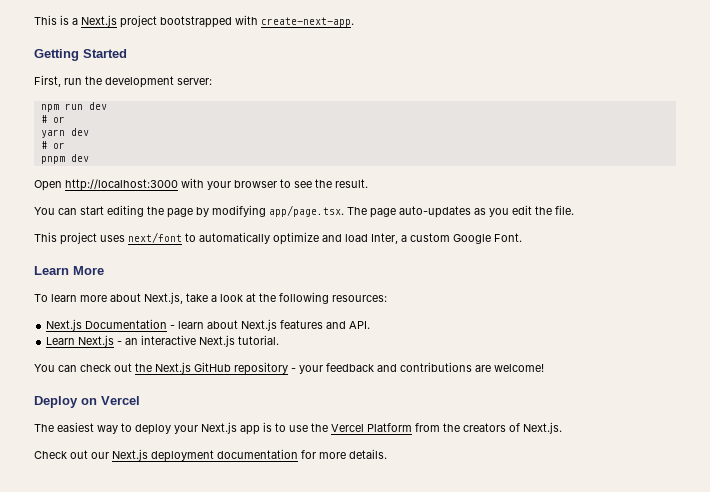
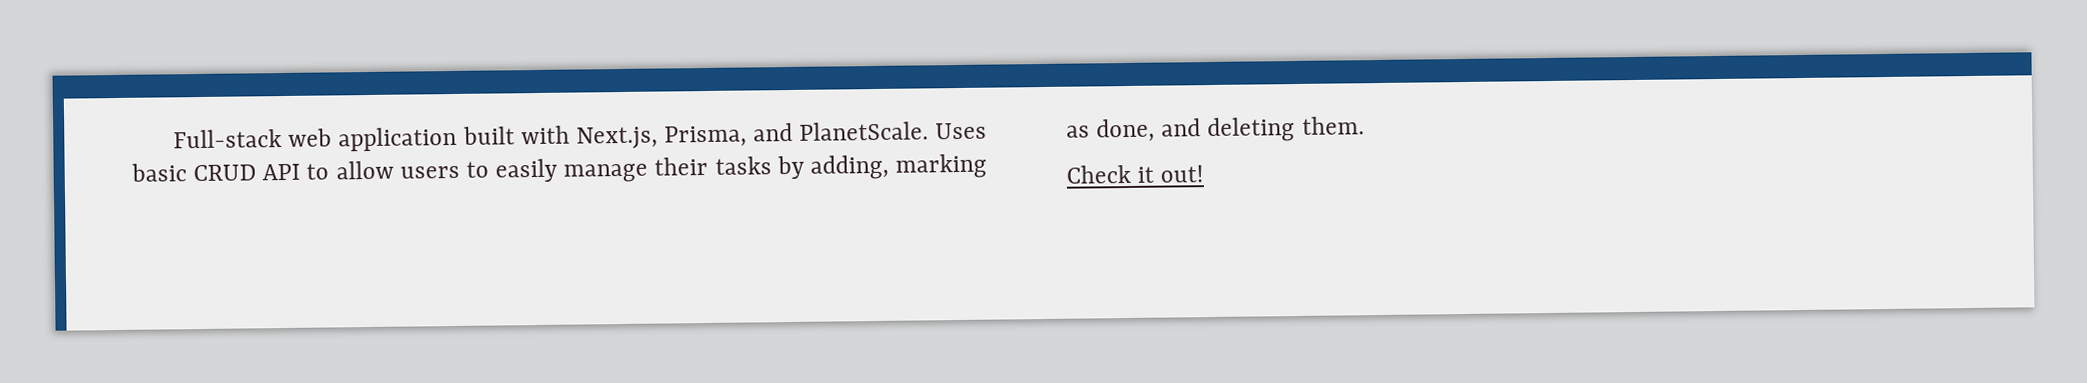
[34,15,354,28] [34,49,127,61] [34,75,212,88] [40,102,107,112] [40,115,65,123] [40,128,89,138] [40,141,65,149] [40,154,89,164] [34,178,368,191] [34,205,574,218] [34,232,522,245] [34,266,104,275] [34,292,387,304] [46,319,371,331] [46,335,280,347] [34,362,544,375] [34,396,140,408] [34,422,562,435] [34,449,387,462] This is a Next.js project bootstrapped with create-next-app. // Getting Started // First, run the development server: // npm run dev // # or // yarn dev // # or // pnpm dev // Open http://localhost:3000 with your browser to see the result. // You can start editing the page by modifying app/page.tsx. The page auto-updates as you edit the file. // This project uses next/font to automatically optimize and load Inter, a custom Google Font. // Learn More // To learn more about Next.js, take a look at the following resources: // Next.js Documentation - learn about Next.js features and API. // Learn Next.js - an interactive Next.js tutorial. // You can check out the Next.js GitHub repository - your feedback and contributions are welcome! // Deploy on Vercel // The easiest way to deploy your Next.js app is to use the Vercel Platform from the creators of Next.js. // Check out our Next.js deployment documentation for more details. -> [173,121,988,152] [131,153,988,183] [1066,116,1365,143] [1066,164,1205,184] Full-stack web application built with Next.js, Prisma, and PlanetScale. Uses basic CRUD API to allow users to easily manage their tasks by adding, marking as done, and deleting them. // Check it out!

